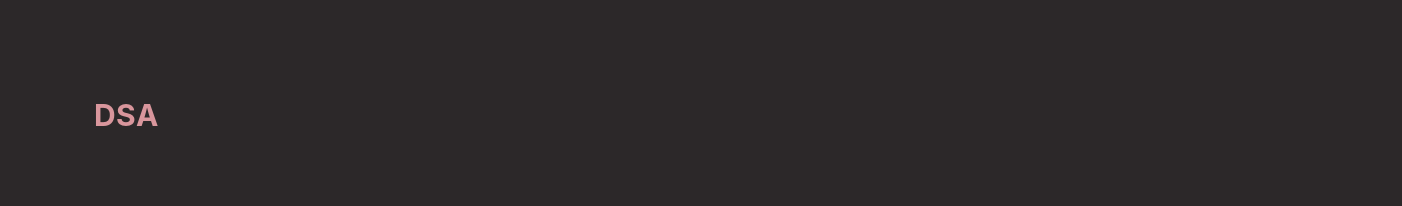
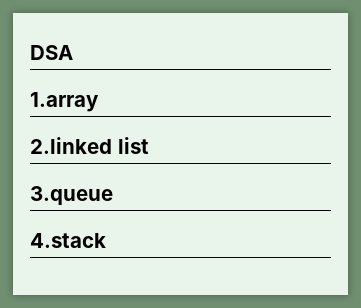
(158, 115) none -> [30,92,99,112] [30,137,149,154] [30,186,113,205] [30,233,106,248] // 1.array // 2.linked list // 3.queue // 4.stack

